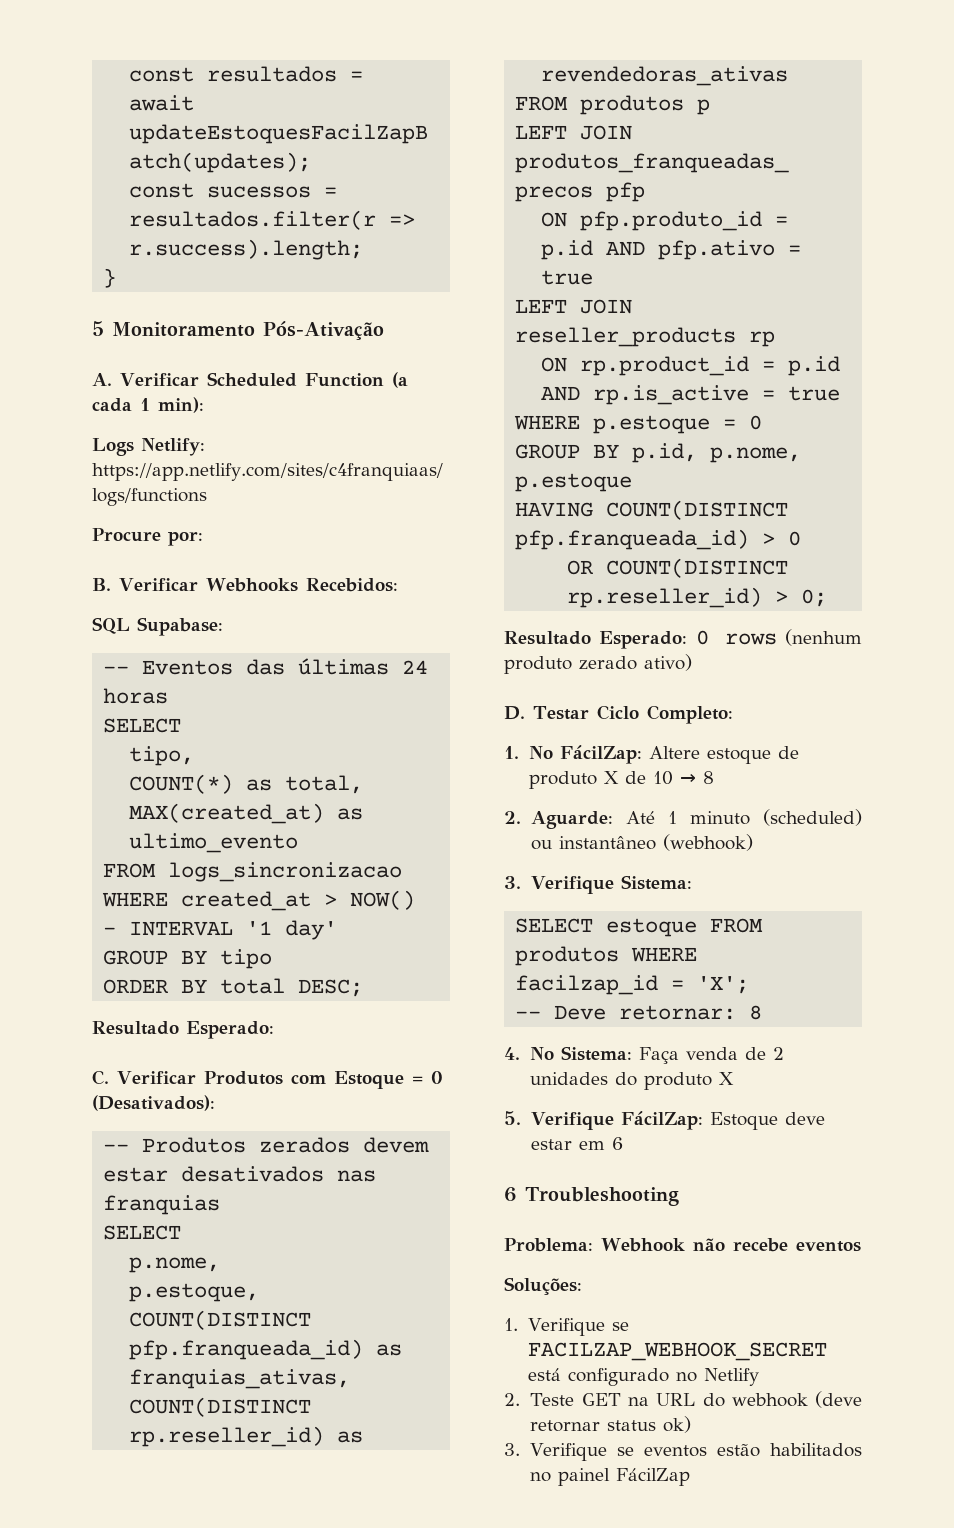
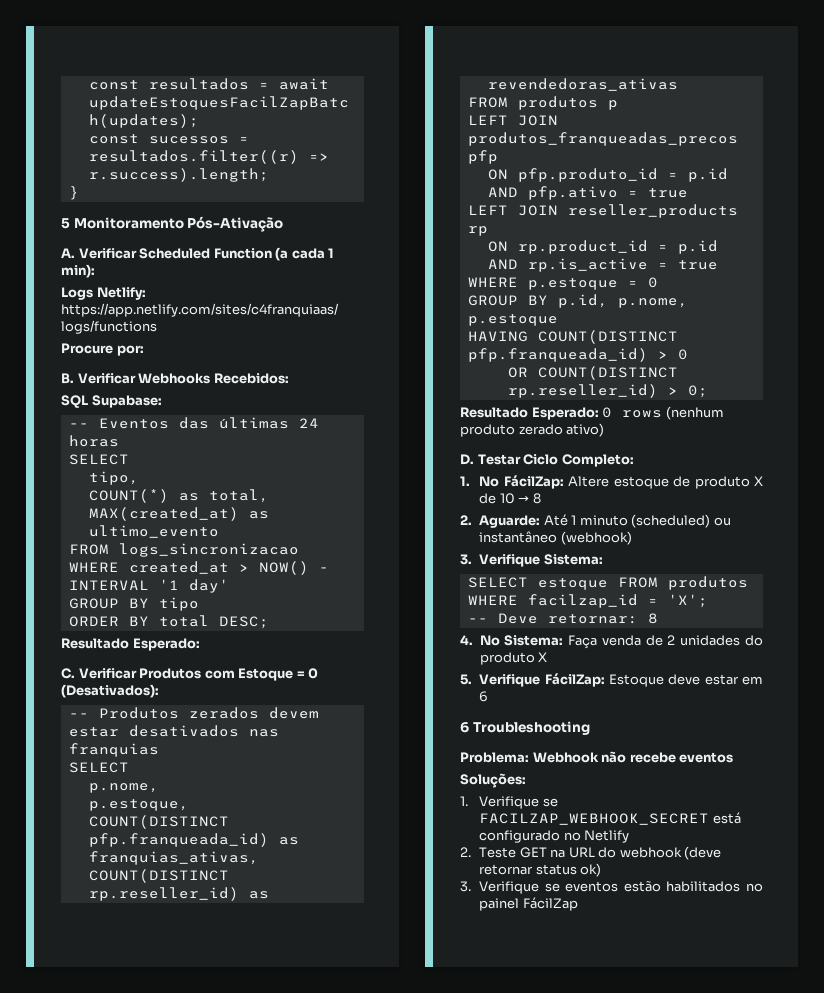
[129,210,377,230] resultados.filter(r -> [88,150,299,164] resultados.filter((r)

